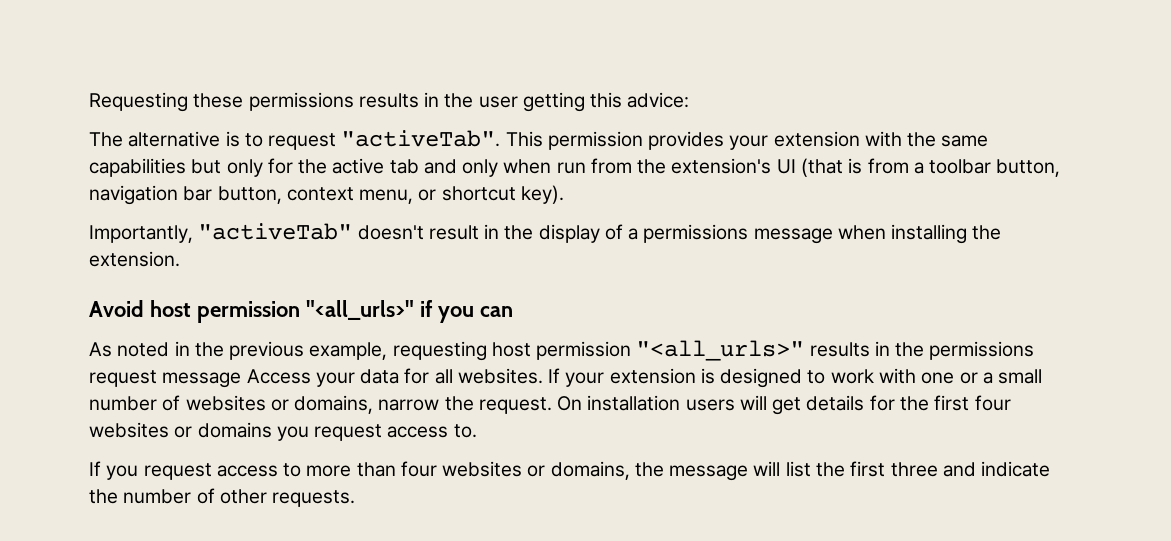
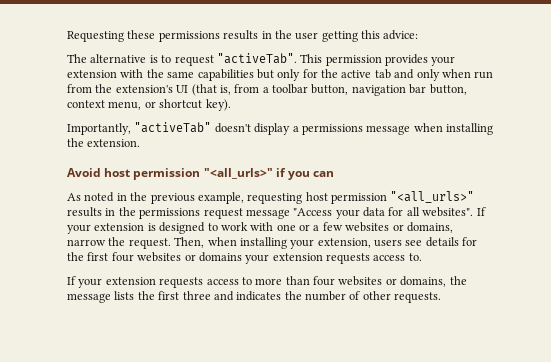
[848,158,863,174] is -> [219,85,231,95] is,
[428,224,623,243] result in the display of -> [254,123,291,135] display
[246,369,311,384] Access -> [293,208,333,216] "Access
[457,368,543,384] websites. -> [422,207,474,217] websites".
[998,369,1043,384] [89,395,181,411] small number of -> [322,222,343,231] few
[557,395,802,415] On installation users will get -> [174,237,423,249] Then, when installing your extension, users see
[276,424,383,441] you request -> [245,253,370,264] your extension requests
[106,463,212,480] you request -> [78,277,204,288] your extension requests
[753,461,811,477] will list -> [114,291,135,300] lists
[981,461,1051,477] indicate -> [236,291,282,301] indicates

